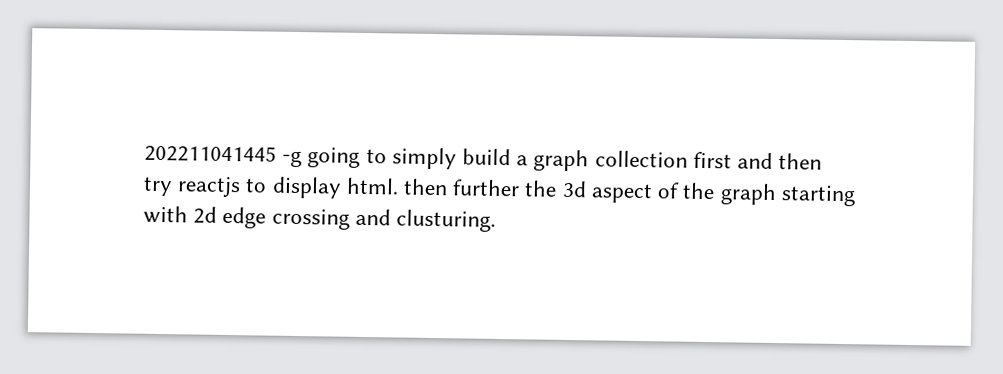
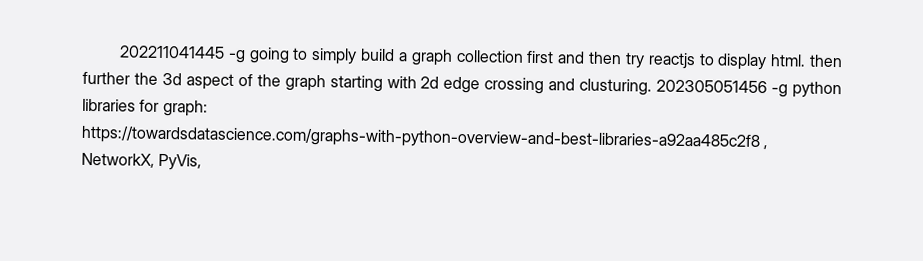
(497, 220) none -> [656,79,842,99] [82,98,208,117] [81,125,769,152] [81,152,203,171] 202305051456 -g python libraries for graph: https://towardsdatascience.com/graphs-with-python-overview-and-best-libraries-a92aa485c2f8 , NetworkX, PyVis,

